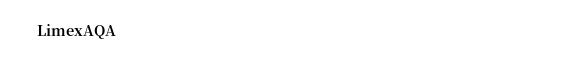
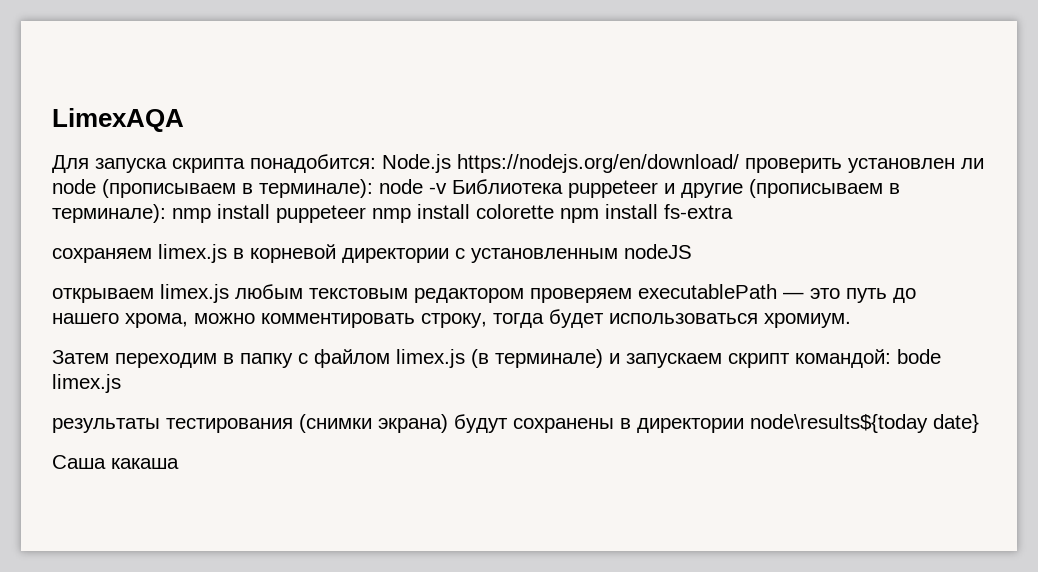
(116, 31) none -> [52,154,984,173] [52,179,900,198] [52,204,733,223] [52,244,692,263] [52,284,916,303] [52,309,851,328] [52,349,941,368] [52,374,121,393] [52,414,979,433] [52,455,179,469] // Для запуска скрипта понадобится: Node.js https://nodejs.org/en/download/ проверить установлен ли node (прописываем в терминале): node -v Библиотека puppeteer и другие (прописываем в терминале): nmp install puppeteer nmp install colorette npm install fs-extra // сохраняем limex.js в корневой директории с установленным nodeJS // открываем limex.js любым текстовым редактором проверяем executablePath — это путь до нашего хрома, можно комментировать строку, тогда будет использоваться хромиум. // Затем переходим в папку с файлом limex.js (в терминале) и запускаем скрипт командой: bode limex.js // результаты тестирования (снимки экрана) будут сохранены в директории node\results${today date} // Саша какаша

